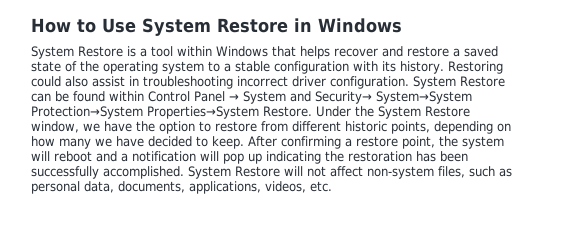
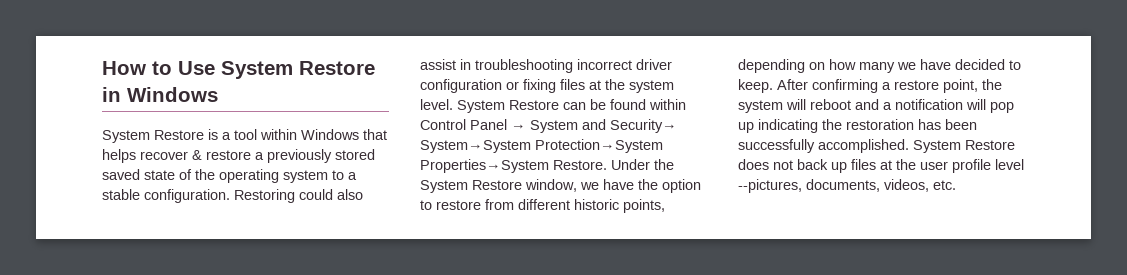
[382,46,403,57] and -> [192,150,202,160] &
(460, 52) none -> [267,149,375,163] previously stored
[274,61,444,74] configuration with its history. -> [144,189,230,203] configuration.
[330,76,409,89] configuration. -> [420,79,674,93] [420,99,453,110] configuration or fixing files at the system level.
[284,166,512,179] [31,181,261,194] will not affect non-system files, such as personal data, documents, applications, -> [738,159,1024,173] [738,179,880,193] does not back up files at the user profile level --pictures, documents,

